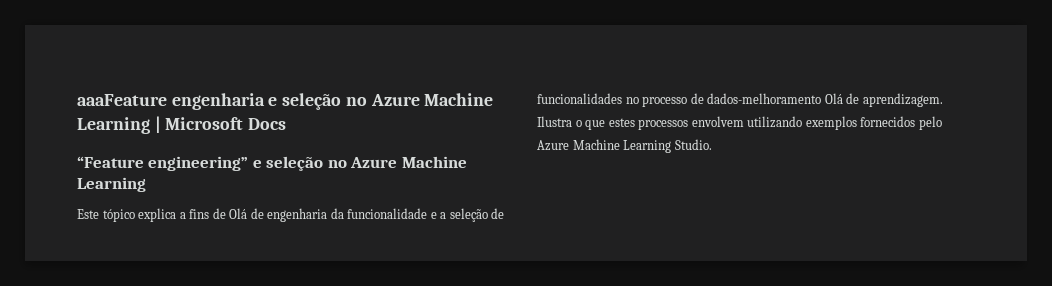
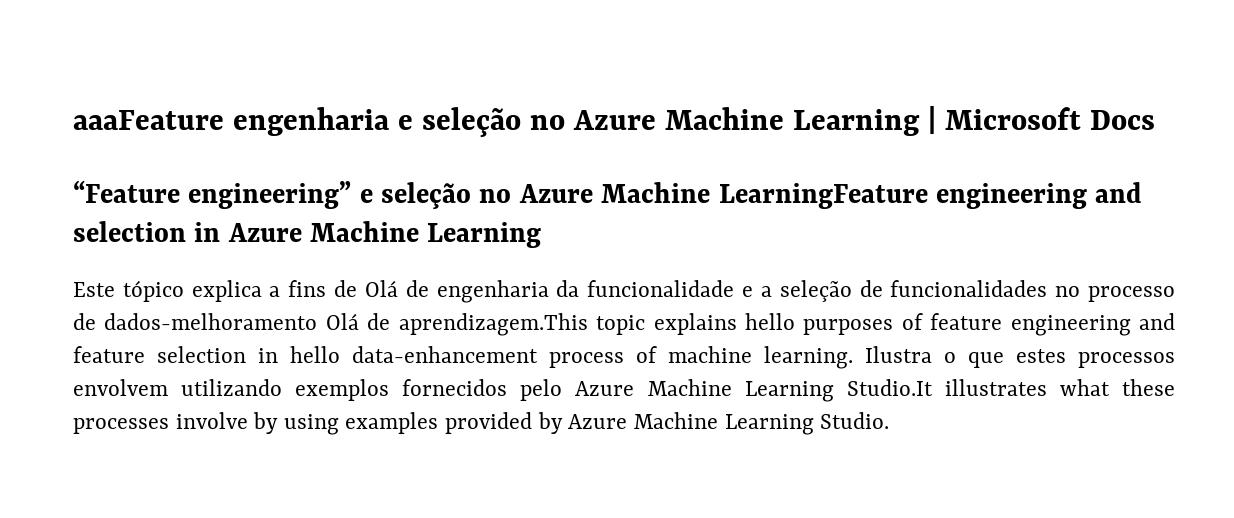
(467, 162) none -> [718,182,1143,209] [73,221,420,242] LearningFeature engineering and selection in Azure Machine
[862,93,943,107] aprendizagem. -> [398,313,1175,336] [73,346,853,369] aprendizagem.This topic explains hello purposes of feature engineering and feature selection in hello data-enhancement process of machine learning.
(672, 146) none -> [846,379,1176,396] [73,412,814,435] Studio.It illustrates what these processes involve by using examples provided by Azure Machine Learning

